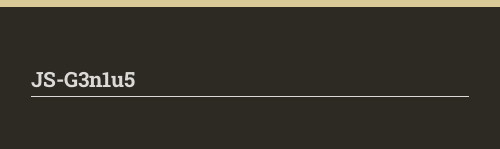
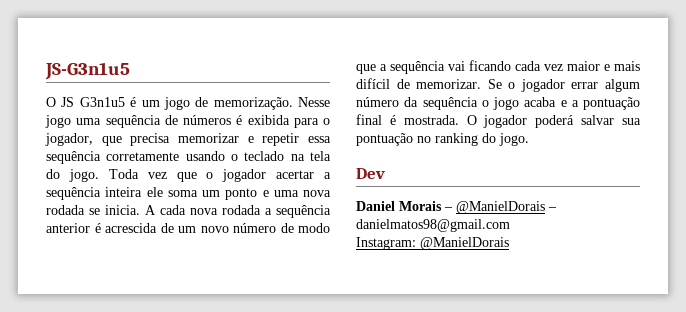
(135, 79) none -> [46,97,330,110] [45,115,330,128] [45,133,331,146] [46,151,332,164] [46,169,331,182] [46,187,331,200] [46,205,331,218] [46,223,330,233] [356,60,640,74] [356,78,640,92] [356,97,640,110] [356,114,641,128] [356,133,529,146] [356,168,385,179] [356,201,557,214] [356,219,510,232] [356,237,509,250] // O JS G3n1u5 é um jogo de memorização. Nesse jogo uma sequência de números é exibida para o jogador, que precisa memorizar e repetir essa sequência corretamente usando o teclado na tela do jogo. Toda vez que o jogador acertar a sequência inteira ele soma um ponto e uma nova rodada se inicia. A cada nova rodada a sequência anterior é acrescida de um novo número de modo que a sequência vai ficando cada vez maior e mais difícil de memorizar. Se o jogador errar algum número da sequência o jogo acaba e a pontuação final é mostrada. O jogador poderá salvar sua pontuação no ranking do jogo. // Dev // Daniel Morais – @ManielDorais – danielmatos98@gmail.com // Instagram: @ManielDorais

